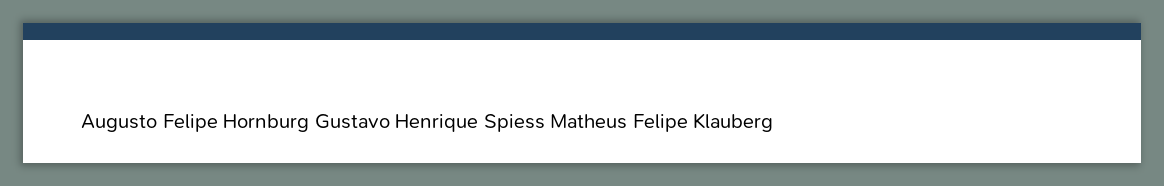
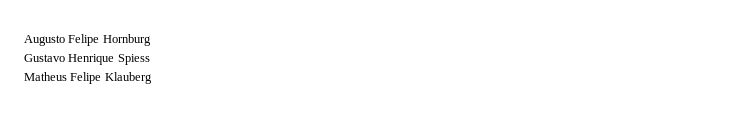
(310, 123) none -> (151, 40) //
(545, 123) none -> (150, 59) //

